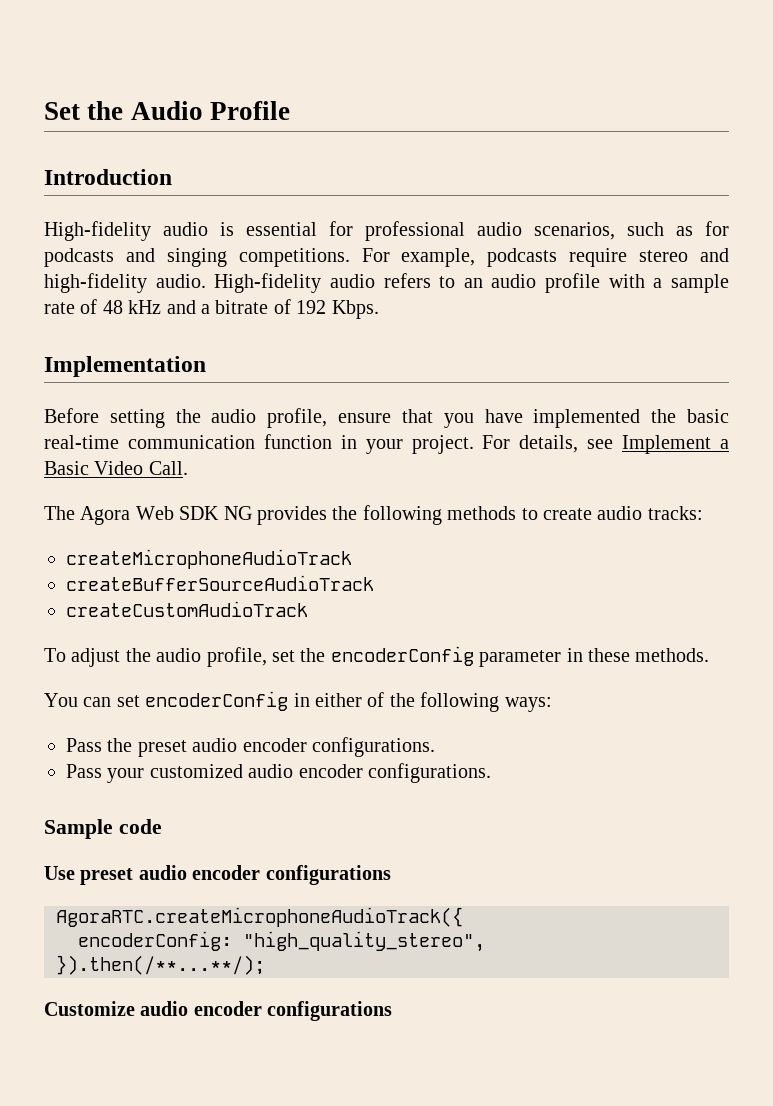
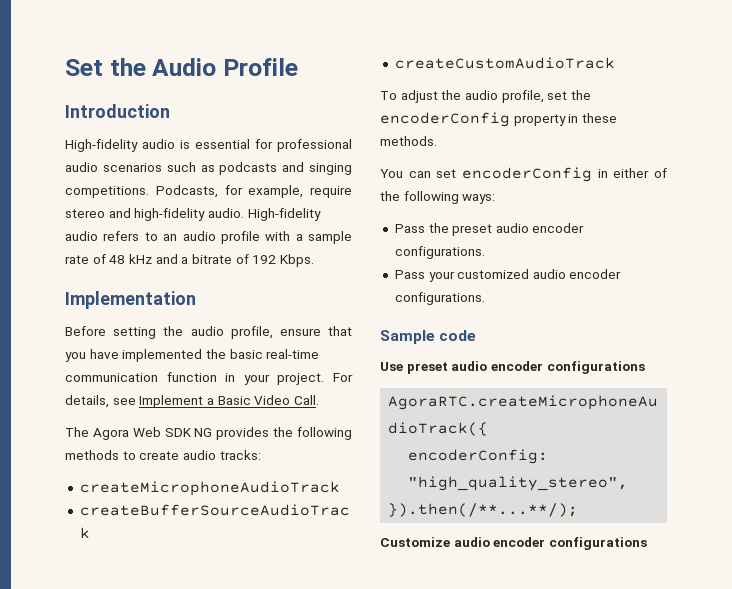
[534,222,615,240] scenarios, -> [102,163,162,172] scenarios
[705,221,729,236] for -> (215, 168) none
[361,248,558,267] For example, podcasts -> [155,185,304,198] Podcasts, for example,
[479,650,562,667] parameter -> [513,114,566,126] property

